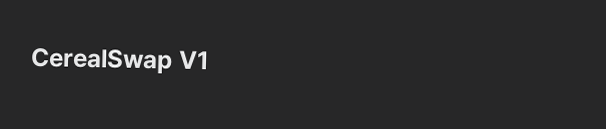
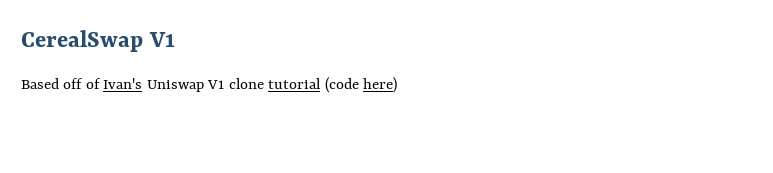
(210, 60) none -> [21,77,398,93] // Based off of Ivan's Uniswap V1 clone tutorial (code here)

